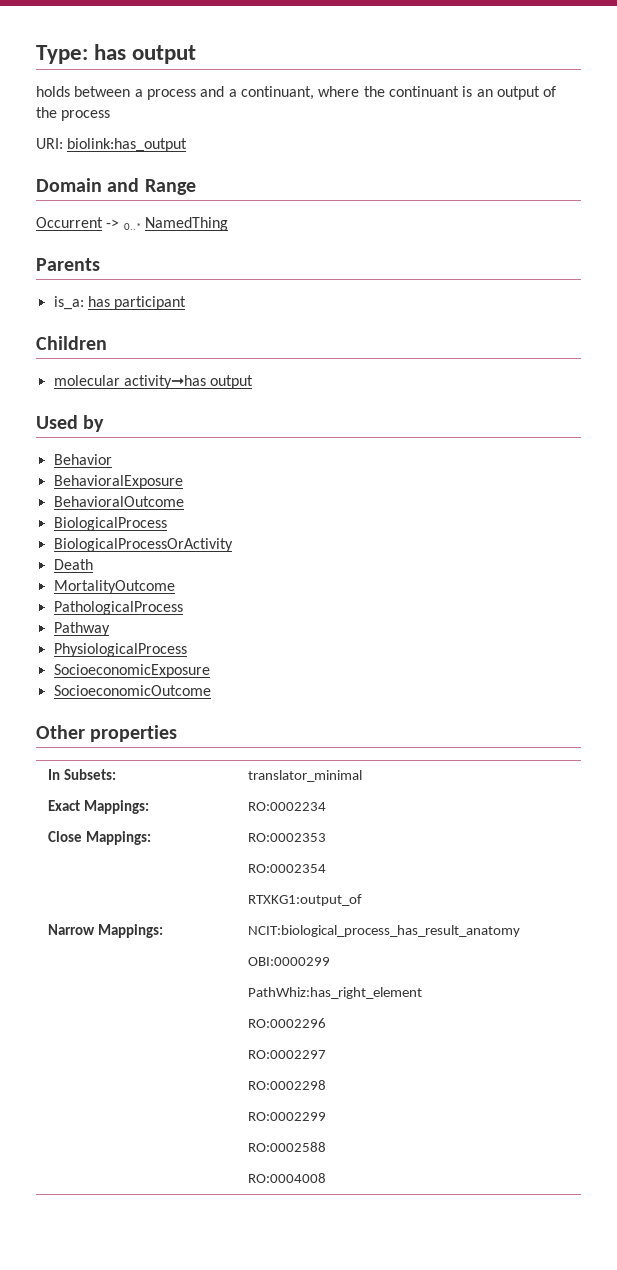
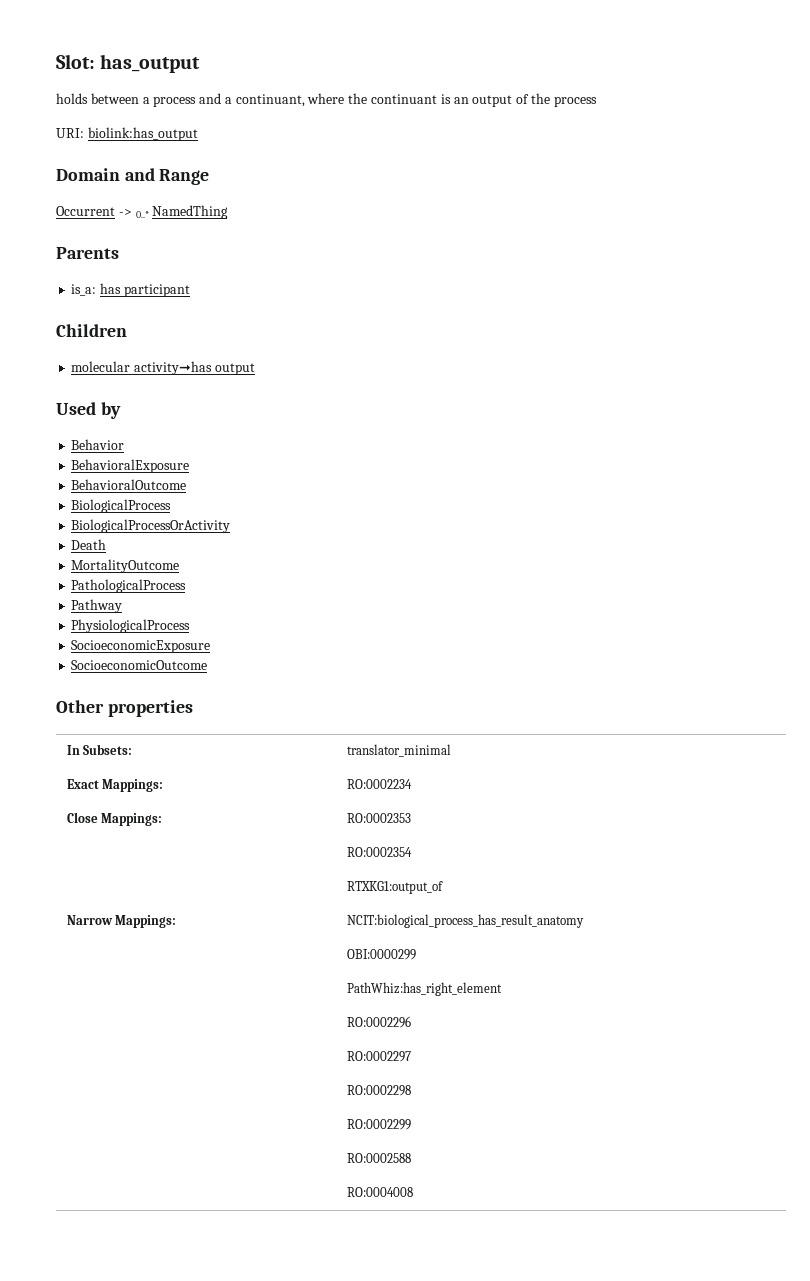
[36,44,197,64] Type: has output -> [56,54,201,73] Slot: has_output

